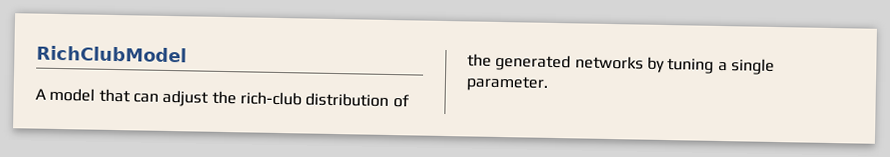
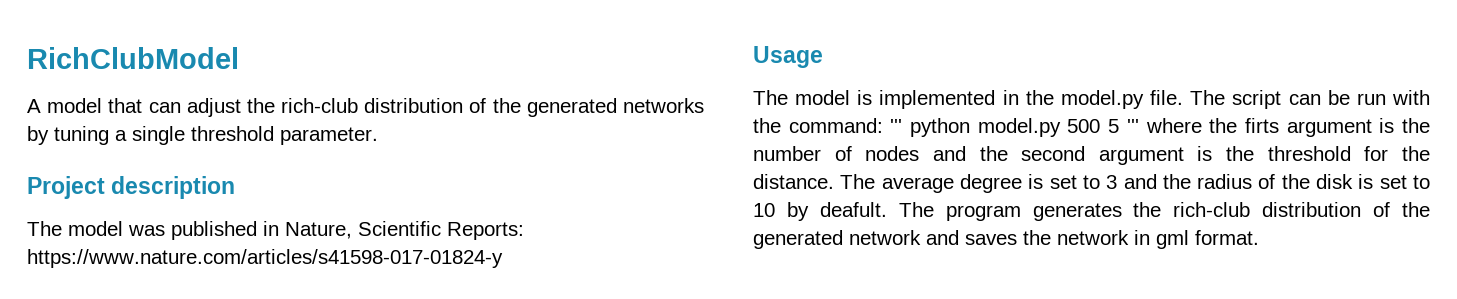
(775, 66) none -> [191,126,274,141] threshold
(549, 83) none -> [27,176,236,199] [27,221,524,240] [27,249,503,268] [753,46,823,68] [753,90,1430,109] [753,118,1430,137] [753,146,1430,165] [753,174,1430,193] [753,202,1430,221] [753,230,1259,249] // Project description // The model was published in Nature, Scientific Reports: https://www.nature.com/articles/s41598-017-01824-y // Usage // The model is implemented in the model.py file. The script can be run with the command: ''' python model.py 500 5 ''' where the firts argument is the number of nodes and the second argument is the threshold for the distance. The average degree is set to 3 and the radius of the disk is set to 10 by deafult. The program generates the rich-club distribution of the generated network and saves the network in gml format.

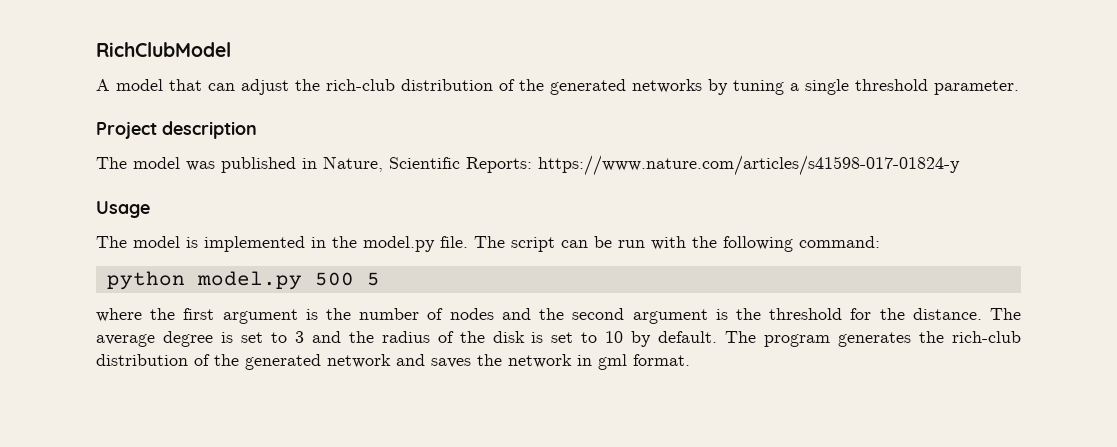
(781, 125) none -> [723,236,793,252] following
[890,119,903,133] ''' -> (880, 242) //
[1126,119,1139,133] ''' -> (380, 279) //
[1244,118,1279,133] firts -> [183,308,215,320] first
[819,202,887,217] deafult. -> [658,331,718,343] default.

